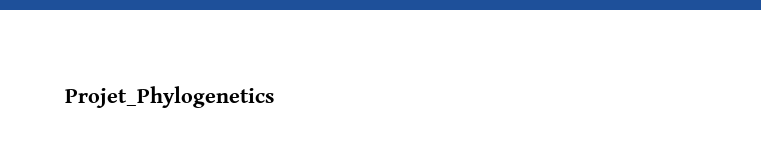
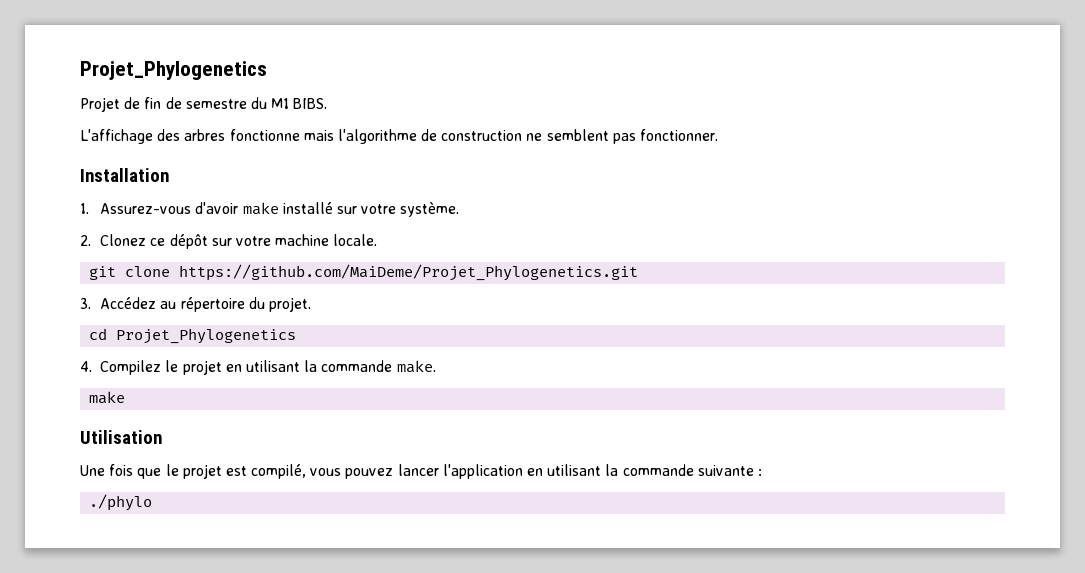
[65,86,274,108] Projet_Phylogenetics -> [80,61,267,80] [80,97,328,112] [80,129,719,144] [80,168,169,182] [80,202,460,217] [80,234,378,249] [89,264,639,281] [80,297,311,312] [89,328,297,344] [80,360,436,375] [89,391,126,404] [80,430,162,444] [80,464,762,479] [89,494,153,511] Projet_Phylogenetics // Projet de fin de semestre du M1 BIBS. // L'affichage des arbres fonctionne mais l'algorithme de construction ne semblent pas fonctionner. // Installation // 1. Assurez-vous d'avoir make installé sur votre système. // 2. Clonez ce dépôt sur votre machine locale. // git clone https://github.com/MaiDeme/Projet_Phylogenetics.git // 3. Accédez au répertoire du projet. // cd Projet_Phylogenetics // 4. Compilez le projet en utilisant la commande make. // make // Utilisation // Une fois que le projet est compilé, vous pouvez lancer l'application en utilisant la commande suivante : // ./phylo

